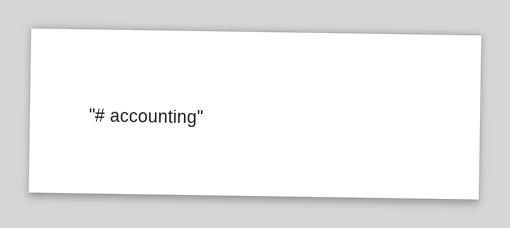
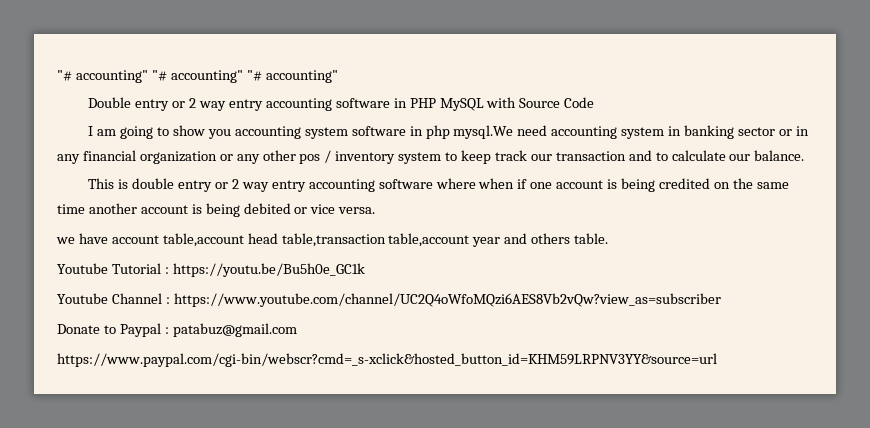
[88,108,204,128] "# accounting" -> [57,70,338,83] [88,97,595,111] [88,125,809,139] [57,150,805,164] [88,178,789,192] [57,203,376,217] [56,233,609,247] [57,263,365,277] [57,293,721,307] [57,323,297,337] [57,353,717,367] "# accounting" "# accounting" "# accounting" // Double entry or 2 way entry accounting software in PHP MySQL with Source Code // I am going to show you accounting system software in php mysql.We need accounting system in banking sector or in any financial organization or any other pos / inventory system to keep track our transaction and to calculate our balance. // This is double entry or 2 way entry accounting software where when if one account is being credited on the same time another account is being debited or vice versa. // we have account table,account head table,transaction table,account year and others table. // Youtube Tutorial : https://youtu.be/Bu5h0e_GC1k // Youtube Channel : https://www.youtube.com/channel/UC2Q4oWfoMQzi6AES8Vb2vQw?view_as=subscriber // Donate to Paypal : patabuz@gmail.com // https://www.paypal.com/cgi-bin/webscr?cmd=_s-xclick&hosted_button_id=KHM59LRPNV3YY&source=url

